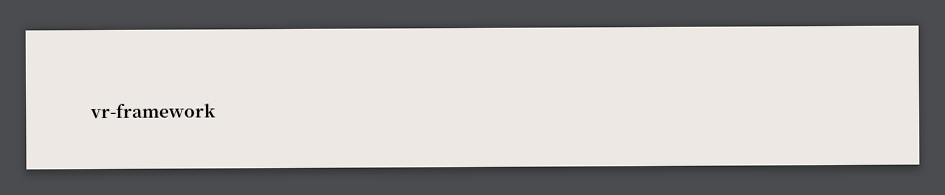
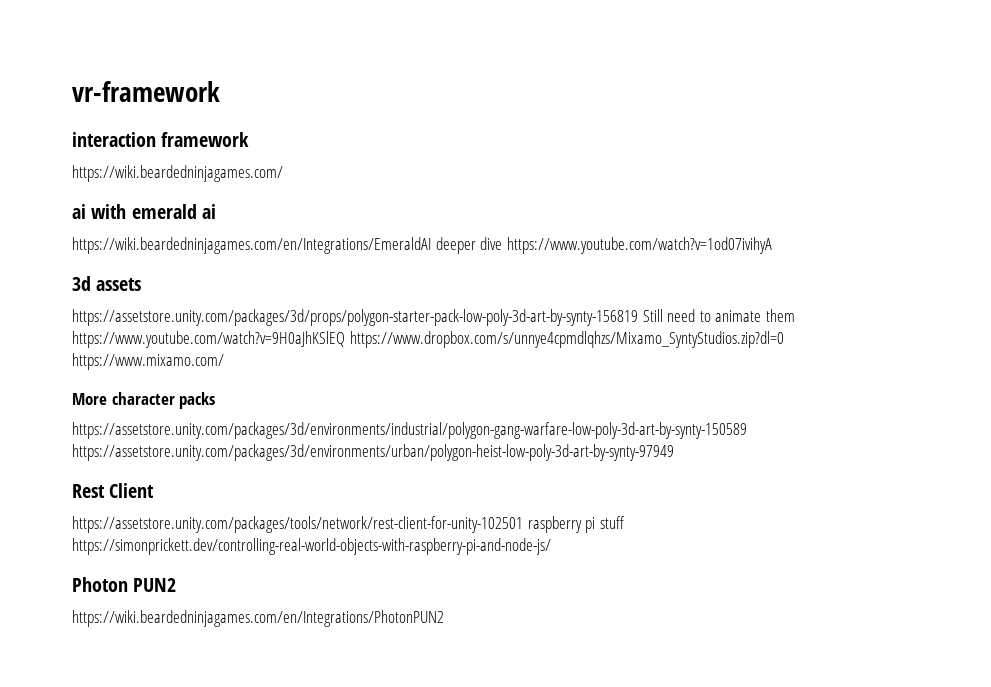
(216, 111) none -> [72,132,250,147] [72,165,283,182] [72,204,216,219] [72,237,772,254] [72,276,142,291] [72,309,795,326] [72,331,784,348] [72,353,224,370] [72,392,216,409] [72,422,747,439] [72,444,674,461] [72,483,155,498] [72,516,625,533] [72,538,551,555] [72,577,177,592] [72,610,444,627] // interaction framework // https://wiki.beardedninjagames.com/ // ai with emerald ai // https://wiki.beardedninjagames.com/en/Integrations/EmeraldAI deeper dive https://www.youtube.com/watch?v=1od07ivihyA // 3d assets // https://assetstore.unity.com/packages/3d/props/polygon-starter-pack-low-poly-3d-art-by-synty-156819 Still need to animate them https://www.youtube.com/watch?v=9H0aJhKSlEQ https://www.dropbox.com/s/unnye4cpmdlqhzs/Mixamo_SyntyStudios.zip?dl=0 https://www.mixamo.com/ // More character packs // https://assetstore.unity.com/packages/3d/environments/industrial/polygon-gang-warfare-low-poly-3d-art-by-synty-150589 https://assetstore.unity.com/packages/3d/environments/urban/polygon-heist-low-poly-3d-art-by-synty-97949 // Rest Client // https://assetstore.unity.com/packages/tools/network/rest-client-for-unity-102501 raspberry pi stuff https://simonprickett.dev/controlling-real-world-objects-with-raspberry-pi-and-node-js/ // Photon PUN2 // https://wiki.beardedninjagames.com/en/Integrations/PhotonPUN2

